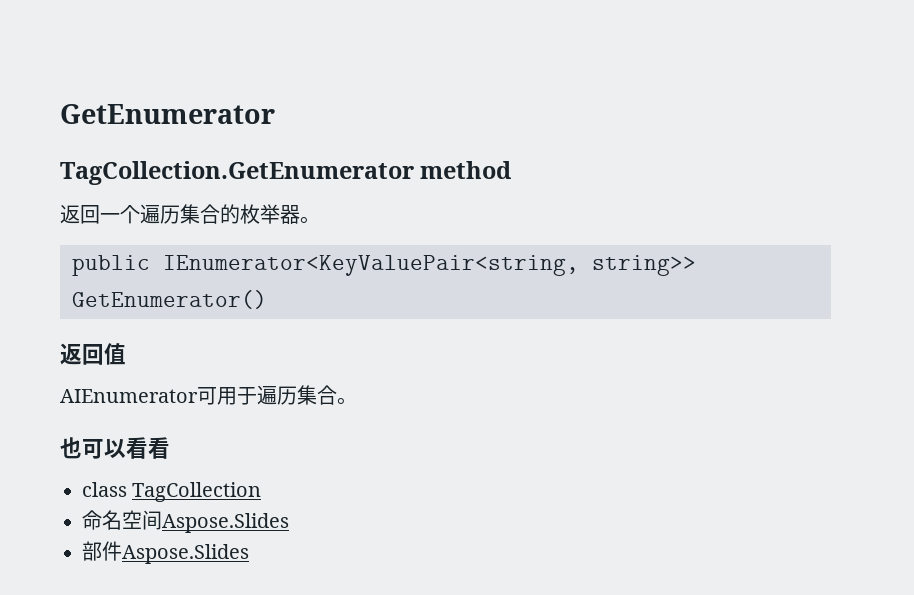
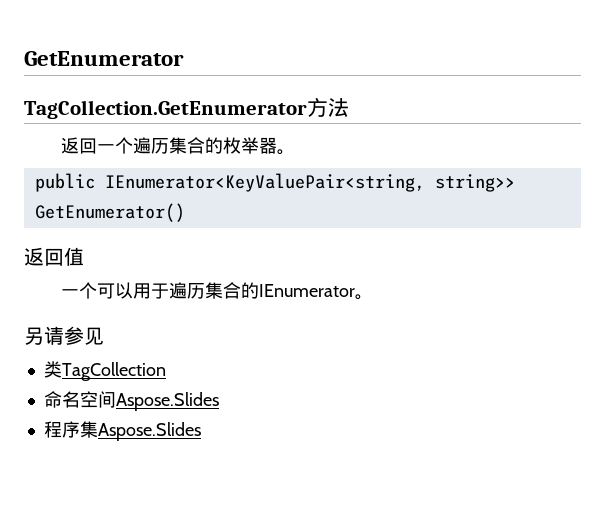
[420,161,512,179] method -> [307,97,349,117] 方法
[60,387,217,405] AIEnumerator可 -> [61,282,134,299] 一个可以
[337,397,357,405] [60,437,170,459] [82,482,127,497] 。 // 也可以看看 // class -> [241,282,374,300] [24,326,104,345] [43,361,62,378] 的IEnumerator。 // 另请参见 // 类
[82,541,122,561] 部件 -> [43,421,98,438] 程序集

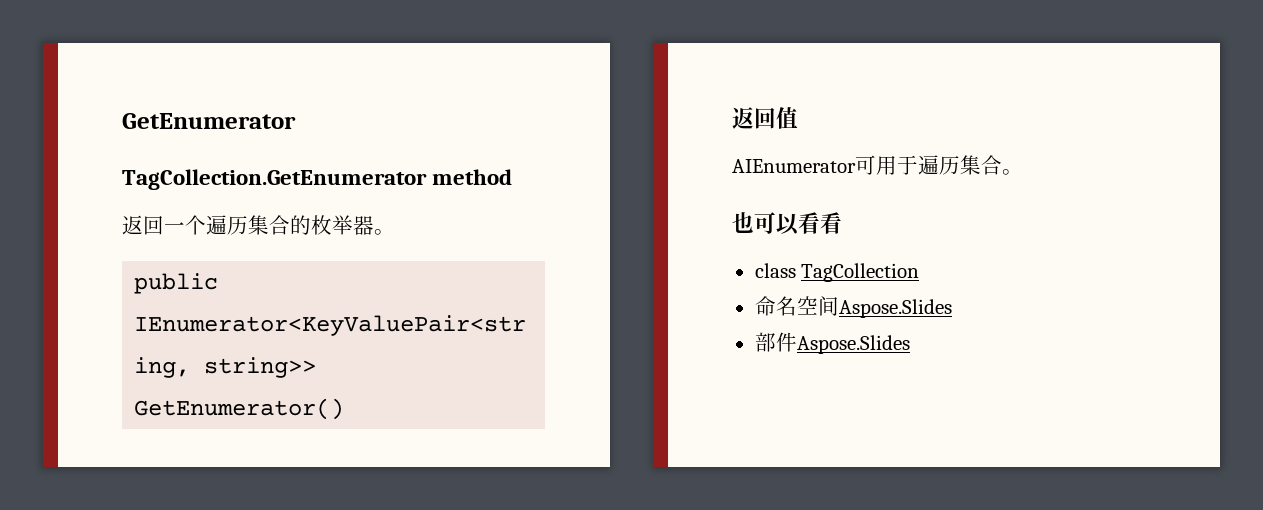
[307,97,349,117] 方法 -> [432,169,513,185] method
[61,282,134,299] 一个可以 -> [732,155,876,175] AIEnumerator可
[241,282,374,300] [24,326,104,345] [43,361,62,378] 的IEnumerator。 // 另请参见 // 类 -> [1002,169,1023,175] [732,212,842,235] [754,263,796,278] 。 // 也可以看看 // class
[43,421,98,438] 程序集 -> [754,332,797,352] 部件

